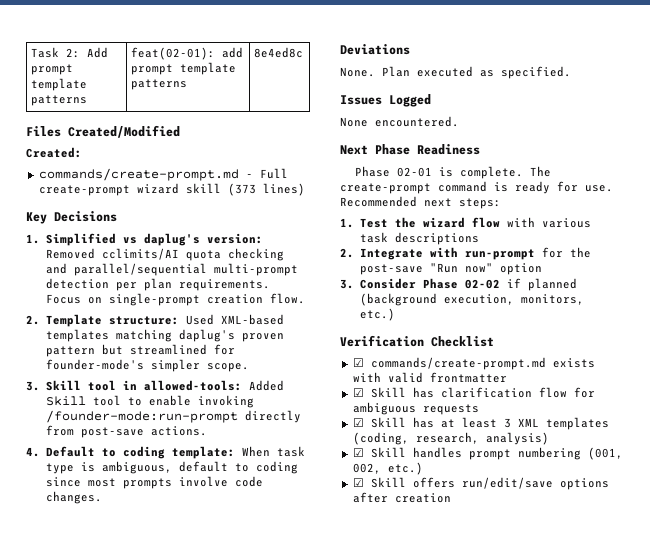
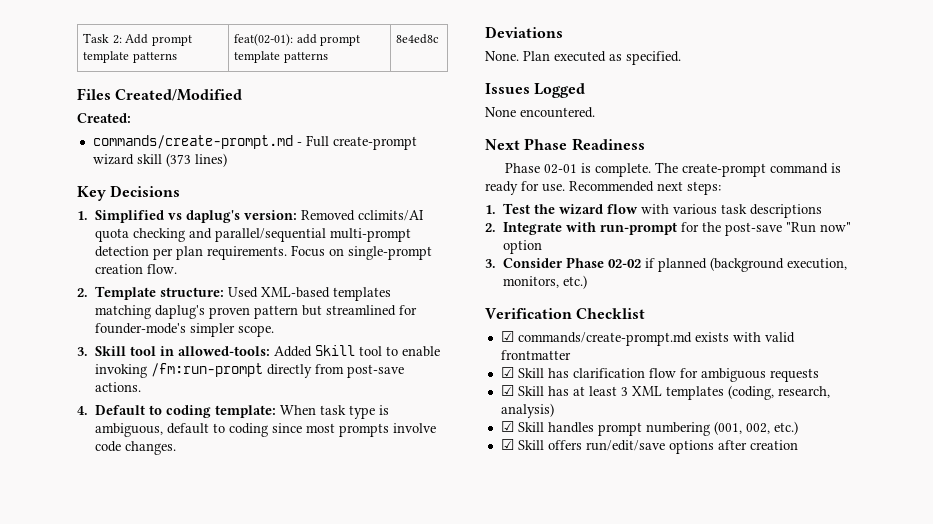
[45,410,238,423] /founder-mode:run-prompt -> [151,363,264,377] /fm:run-prompt

